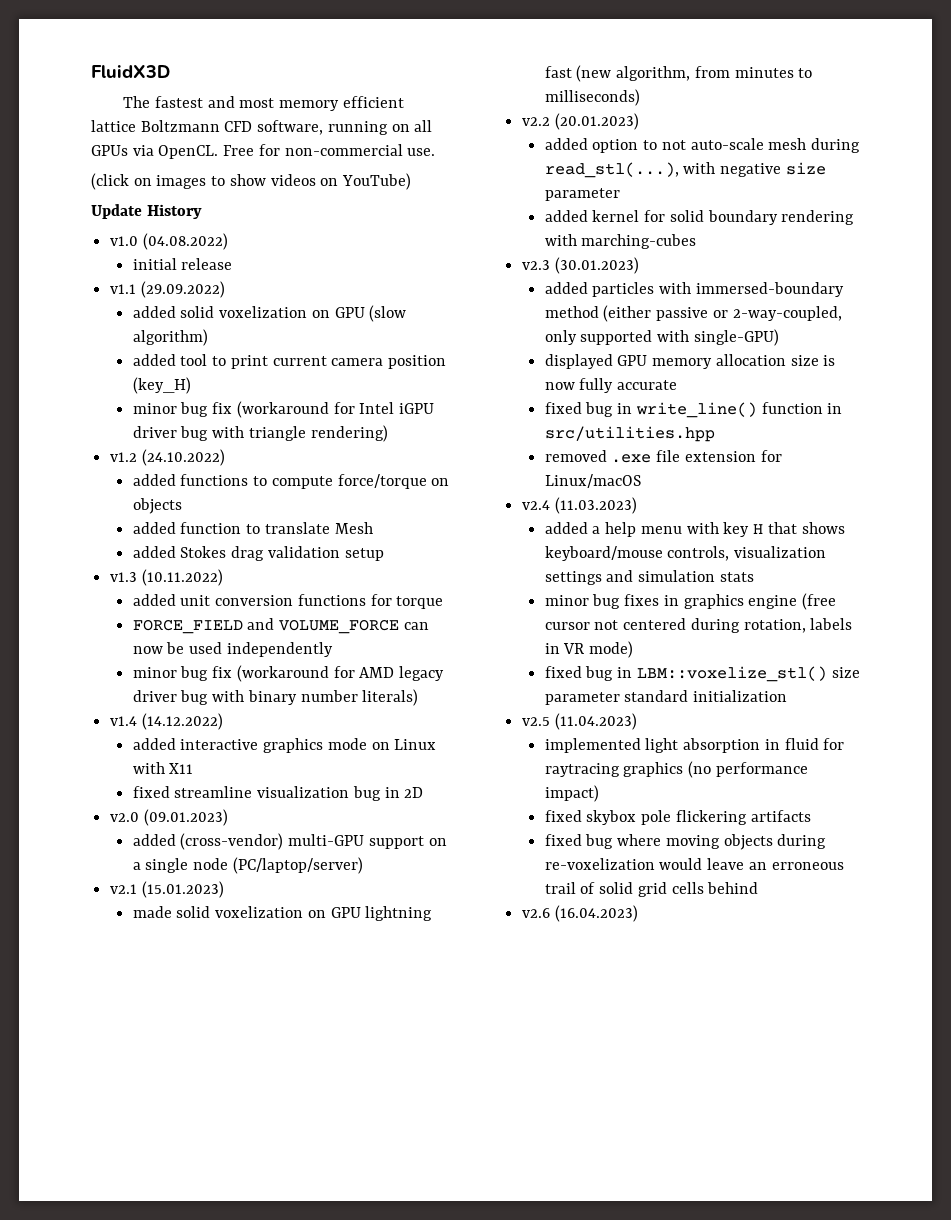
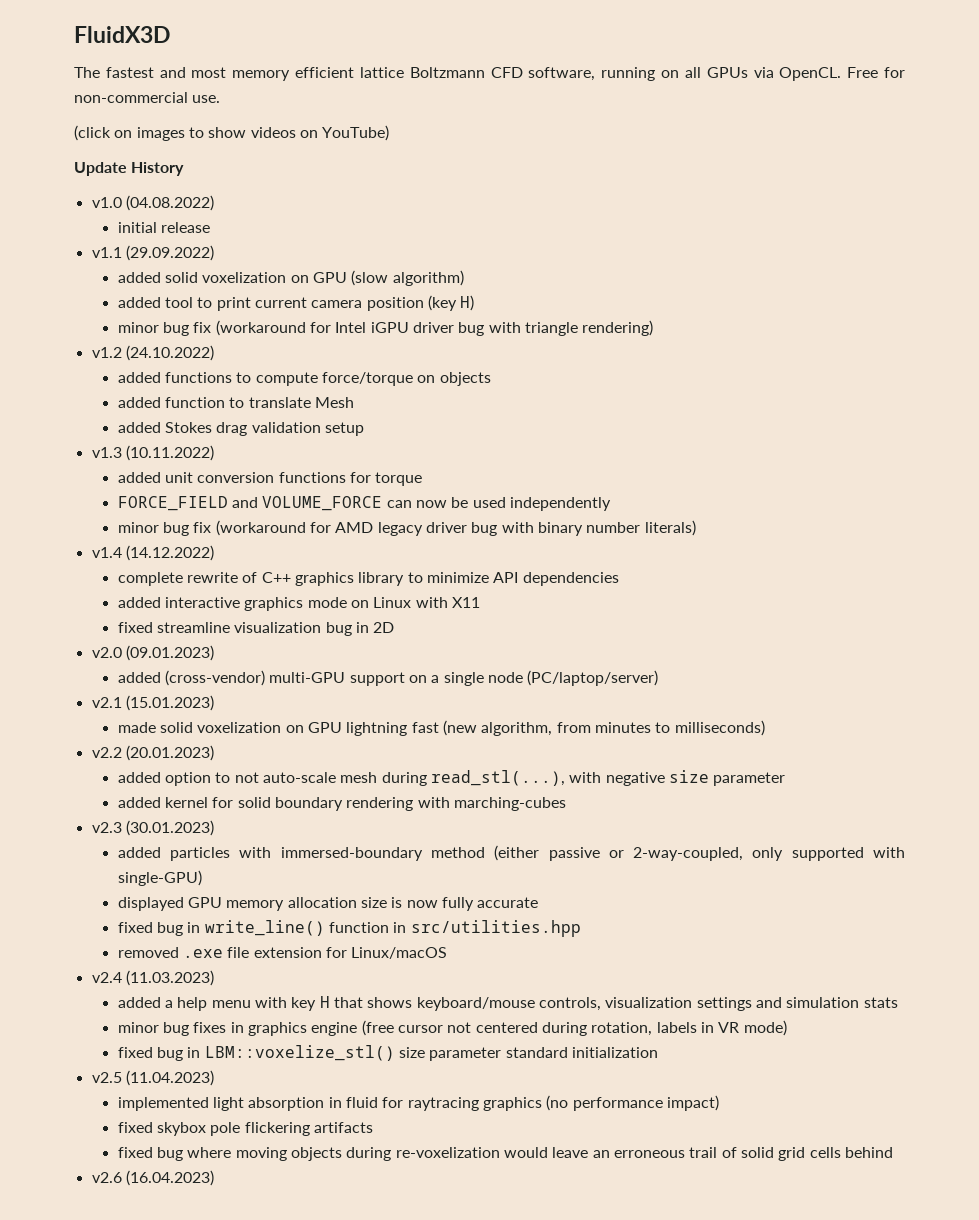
[132,377,191,394] (key_H) -> [427,295,475,311] (key H)
(223, 721) none -> [117,572,619,586] // complete rewrite of C++ graphics library to minimize API dependencies

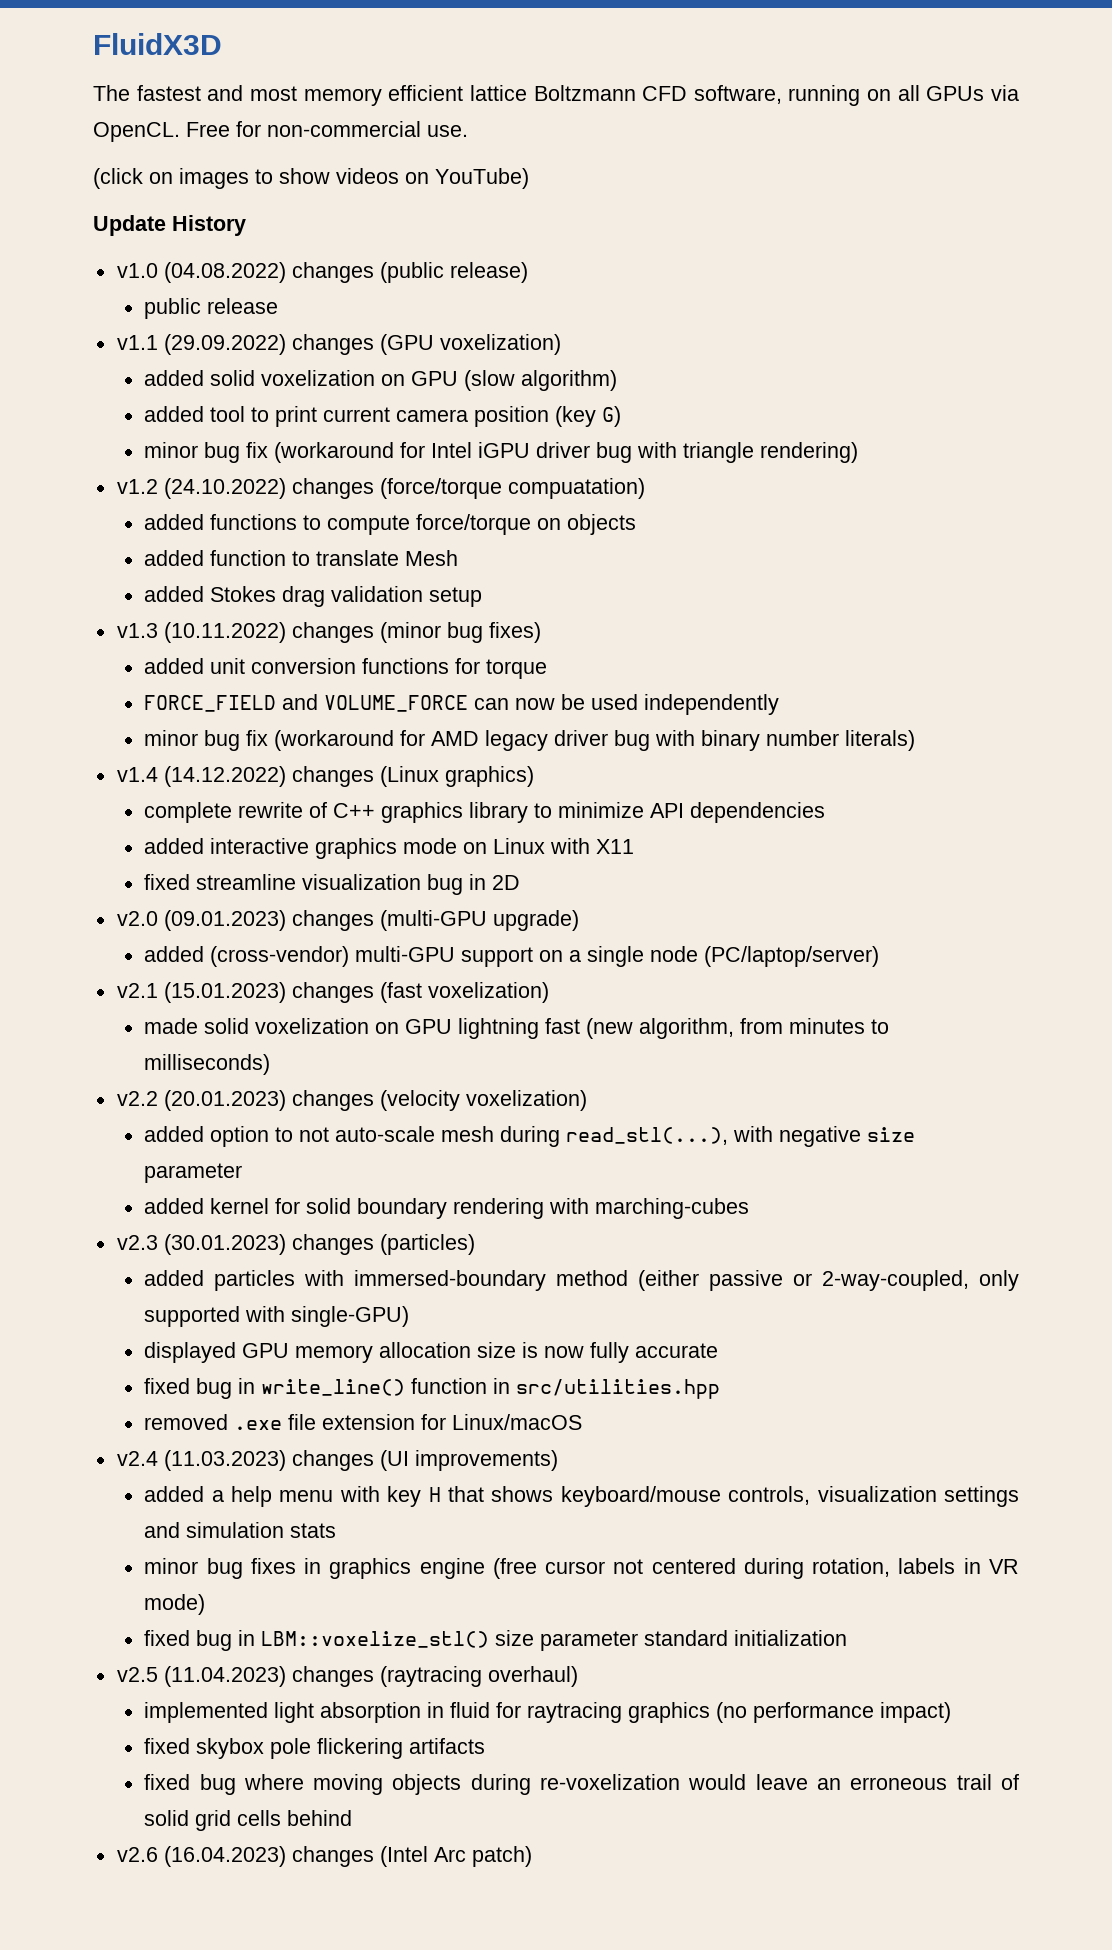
[117,222,157,233] // initial -> [291,262,528,283] [144,298,202,319] changes (public release) // public
(214, 253) none -> [291,334,561,355] changes (GPU voxelization)
[460,295,475,311] H) -> [602,406,622,427] G)
(214, 353) none -> [291,478,645,499] changes (force/torque compuatation)
(214, 453) none -> [291,622,541,643] changes (minor bug fixes)
(214, 553) none -> [291,766,534,787] changes (Linux graphics)
(214, 653) none -> [291,910,579,931] changes (multi-GPU upgrade)
(214, 703) none -> [291,982,549,1003] changes (fast voxelization)
(214, 753) none -> [291,1090,587,1111] changes (velocity voxelization)
(214, 828) none -> [291,1234,475,1255] changes (particles)
(214, 978) none -> [291,1450,558,1471] changes (UI improvements)
(214, 1078) none -> [291,1666,578,1687] changes (raytracing overhaul)
(214, 1178) none -> [291,1846,532,1867] changes (Intel Arc patch)

